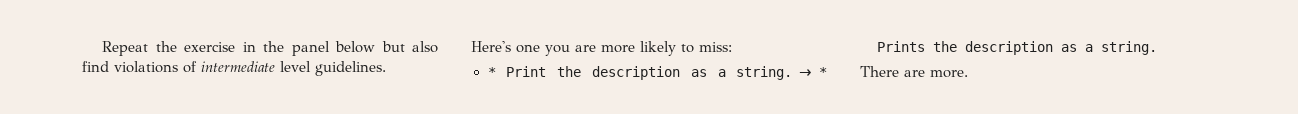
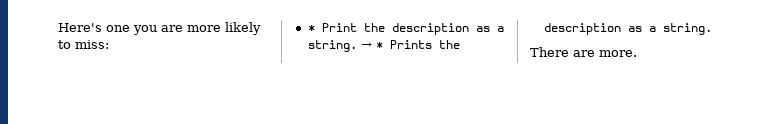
[102,41,438,56] [82,61,386,76] Repeat the exercise in the panel below but also find violations of intermediate level guidelines. // -> (58, 27) none

